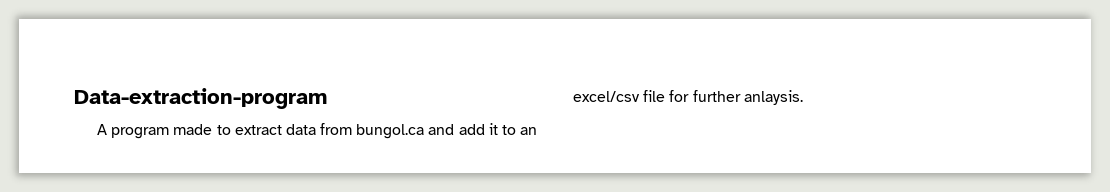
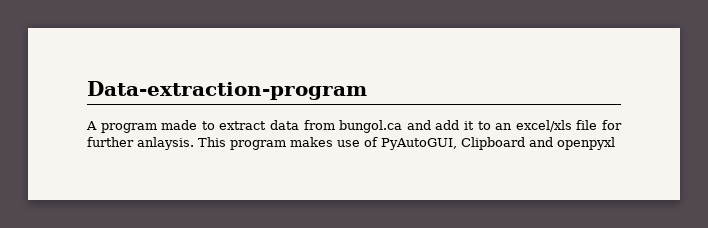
[573,91,640,102] excel/csv -> [515,120,572,132] excel/xls
(803, 97) none -> [198,137,615,150] This program makes use of PyAutoGUI, Clipboard and openpyxl

